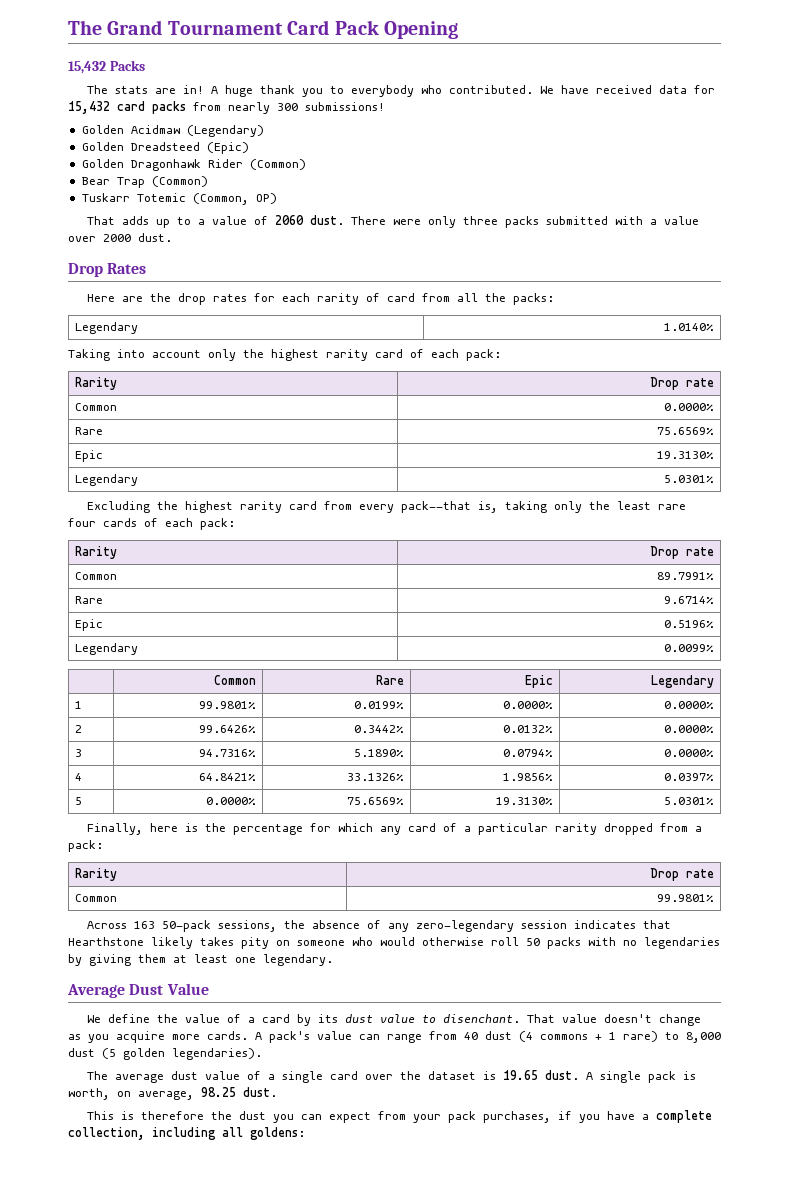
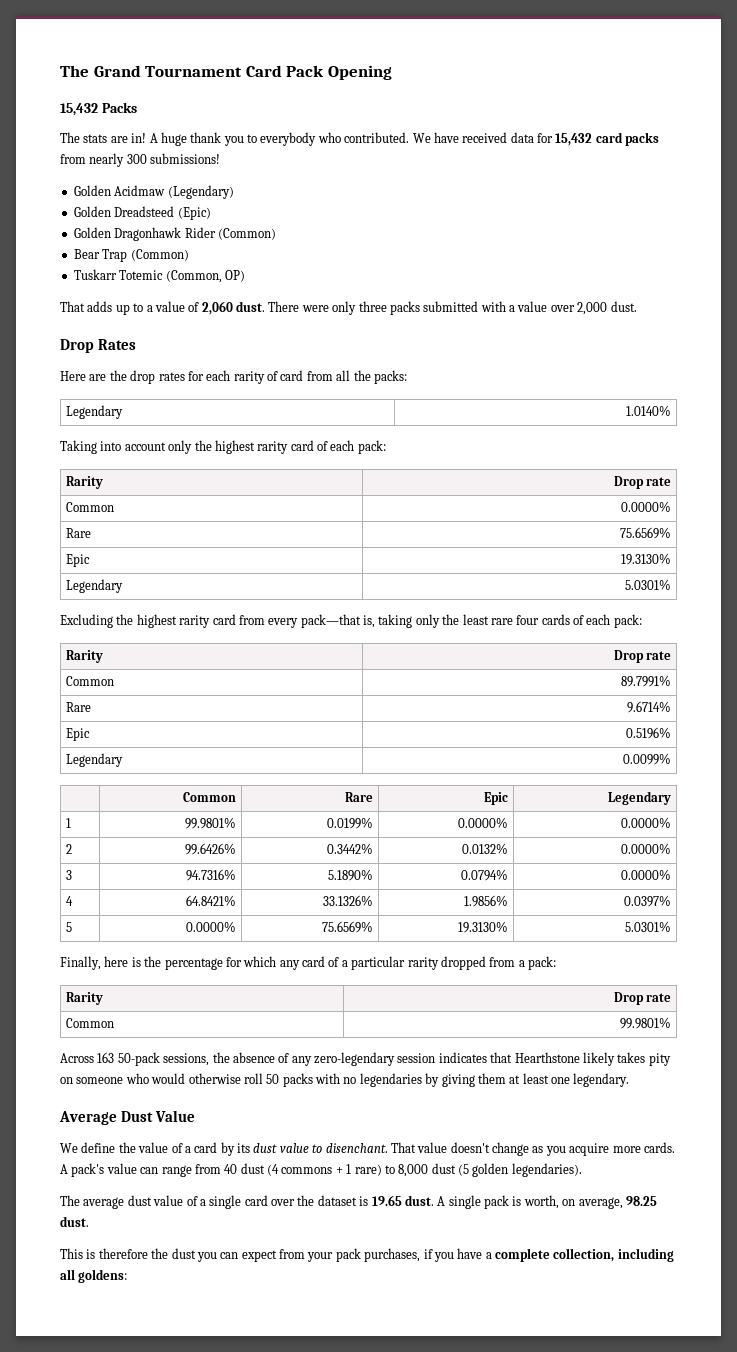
[275,215,305,225] 2060 -> [201,301,233,315] 2,060
[103,234,131,242] 2000 -> [577,302,608,315] 2,000
[401,501,472,513] pack--that -> [300,614,361,628] pack—that

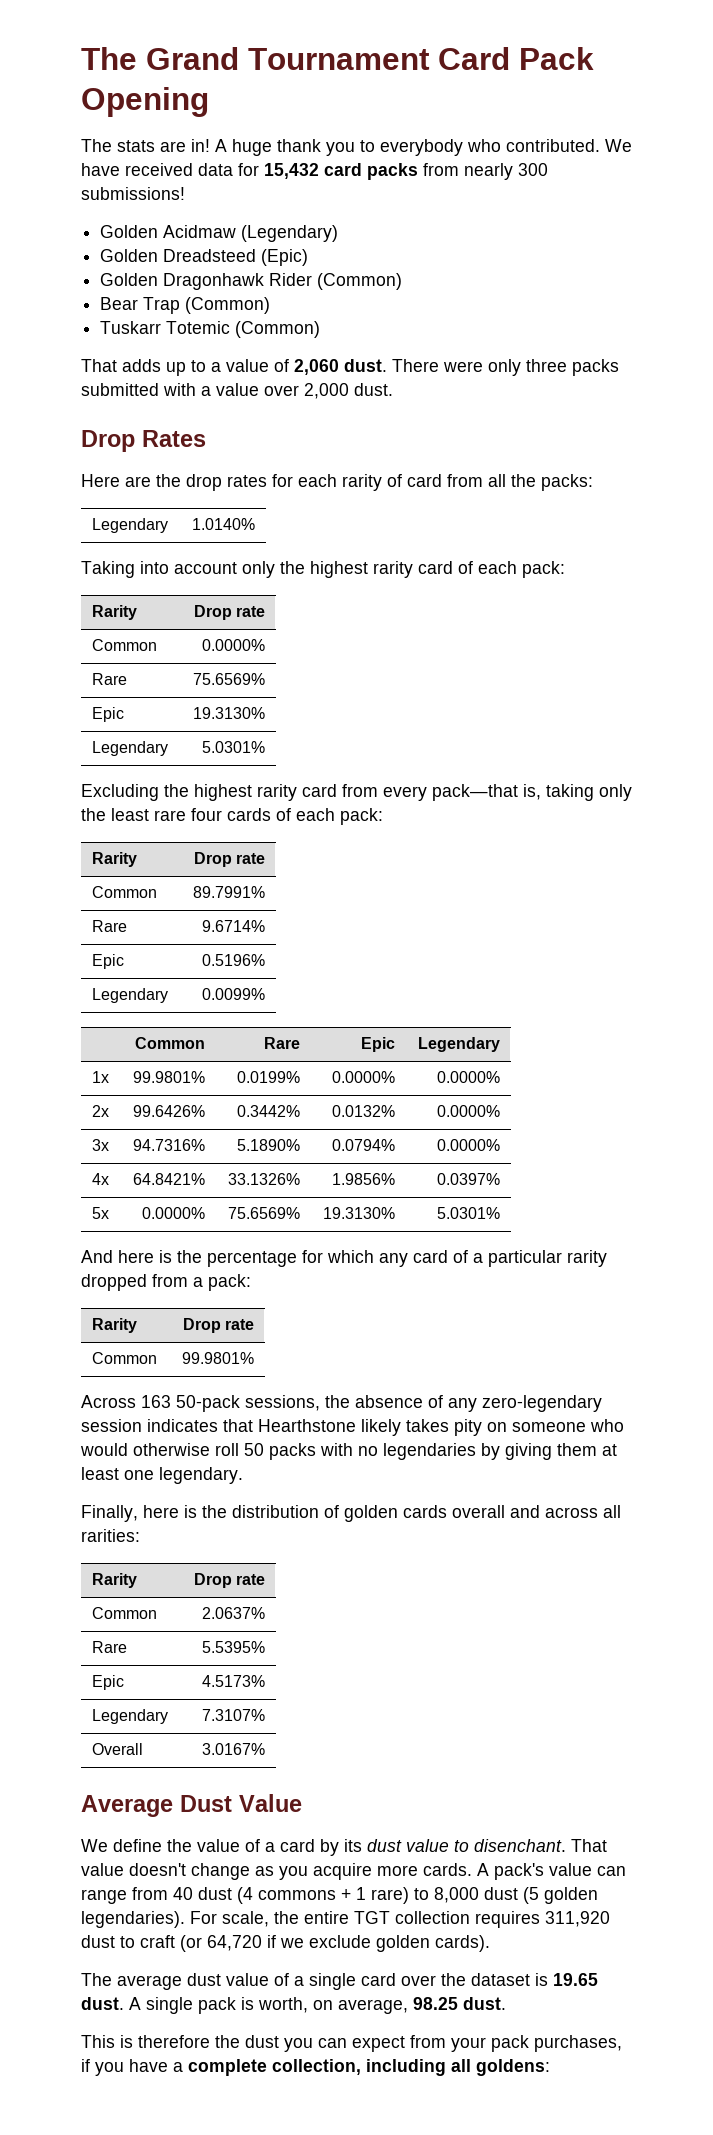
[60,102,137,116] // 15,432 Packs -> (209, 102) none
[165,270,245,283] (Common, OP) -> [235,321,321,338] (Common)
[65,818,71,828] 1 -> [91,1071,109,1083] 1x
[65,844,72,854] 2 -> [91,1105,109,1117] 2x
[65,870,72,880] 3 -> [91,1139,109,1151] 3x
[65,896,73,906] 4 -> [91,1173,109,1185] 4x
[65,922,72,932] 5 -> [91,1207,109,1219] 5x
[60,956,101,970] Finally, -> [81,1250,113,1263] And
(630, 1080) none -> [81,1505,621,1522] [81,1529,140,1542] [91,1573,137,1588] [193,1573,266,1588] [91,1607,157,1619] [202,1607,266,1619] [91,1641,127,1653] [202,1641,266,1653] [91,1675,124,1690] [202,1675,266,1687] [91,1709,168,1724] [202,1709,266,1721] [91,1743,143,1755] [202,1743,266,1755] // Finally, here is the distribution of golden cards overall and across all rarities: // Rarity | Drop rate // Common | 2.0637% // Rare | 5.5395% // Epic | 4.5173% // Legendary | 7.3107% // Overall | 3.0167%
(582, 1170) none -> [190,1911,610,1928] [81,1935,490,1952] For scale, the entire TGT collection requires 311,920 dust to craft (or 64,720 if we exclude golden cards).

